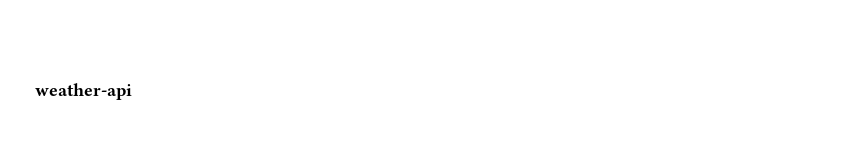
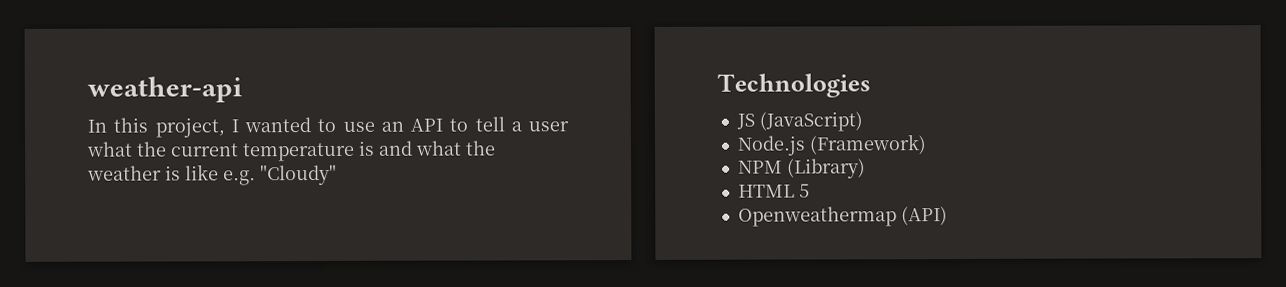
(132, 91) none -> [87,116,569,138] [86,140,496,162] [87,164,337,186] [717,73,871,98] [735,111,863,132] [736,134,927,156] [737,158,866,179] [737,183,810,198] [737,206,948,227] // In this project, I wanted to use an API to tell a user what the current temperature is and what the weather is like e.g. "Cloudy" // Technologies // JS (JavaScript) // Node.js (Framework) // NPM (Library) // HTML 5 // Openweathermap (API)

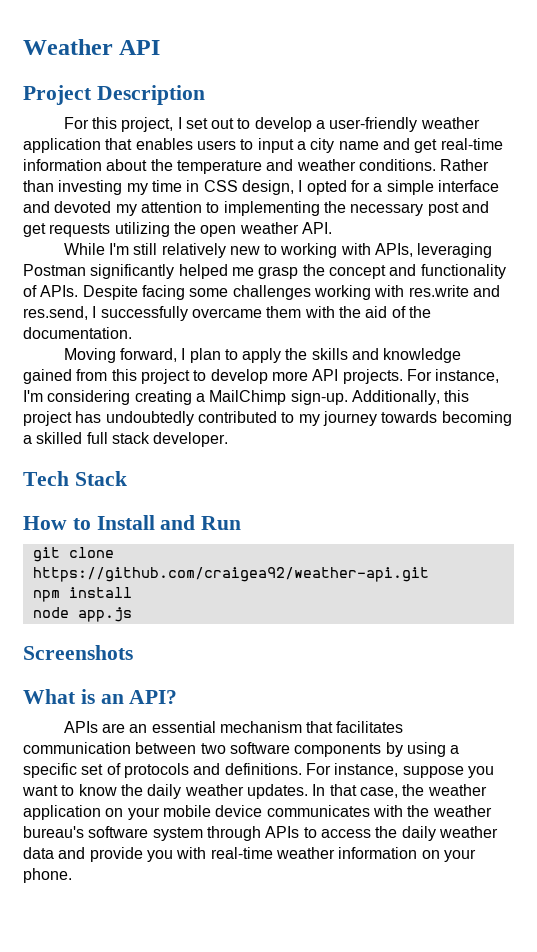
[87,76,242,103] [87,116,569,138] [86,140,496,162] [87,164,337,186] [717,73,871,98] [735,111,863,132] [736,134,927,156] [737,158,866,179] [737,183,810,198] [737,206,948,227] weather-api // In this project, I wanted to use an API to tell a user what the current temperature is and what the weather is like e.g. "Cloudy" // Technologies // JS (JavaScript) // Node.js (Framework) // NPM (Library) // HTML 5 // Openweathermap (API) -> [23,39,161,55] [23,85,205,105] [63,117,480,132] [23,138,503,153] [23,159,490,174] [23,180,499,195] [23,201,489,216] [23,222,332,237] [63,243,493,258] [23,264,506,279] [23,285,500,300] [23,306,431,321] [23,327,132,339] [63,348,462,363] [23,369,500,384] [23,390,470,405] [23,411,512,426] [23,432,229,447] [23,471,127,486] [23,515,242,530] [32,547,114,562] [32,567,429,582] [32,587,132,602] [32,607,132,622] [23,645,133,660] [23,689,178,704] [63,721,404,733] [23,742,460,757] [23,763,494,778] [22,784,487,799] [23,805,492,820] [23,826,498,841] [23,847,476,862] [23,868,72,883] Weather API // Project Description // For this project, I set out to develop a user-friendly weather application that enables users to input a city name and get real-time information about the temperature and weather conditions. Rather than investing my time in CSS design, I opted for a simple interface and devoted my attention to implementing the necessary post and get requests utilizing the open weather API. // While I'm still relatively new to working with APIs, leveraging Postman significantly helped me grasp the concept and functionality of APIs. Despite facing some challenges working with res.write and res.send, I successfully overcame them with the aid of the documentation. // Moving forward, I plan to apply the skills and knowledge gained from this project to develop more API projects. For instance, I'm considering creating a MailChimp sign-up. Additionally, this project has undoubtedly contributed to my journey towards becoming a skilled full stack developer. // Tech Stack // How to Install and Run // git clone https://github.com/craigea92/weather-api.git // npm install // node app.js // Screenshots // What is an API? // APIs are an essential mechanism that facilitates communication between two software components by using a specific set of protocols and definitions. For instance, suppose you want to know the daily weather updates. In that case, the weather application on your mobile device communicates with the weather bureau's software system through APIs to access the daily weather data and provide you with real-time weather information on your phone.

